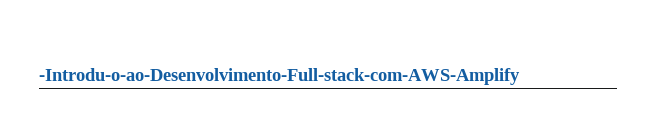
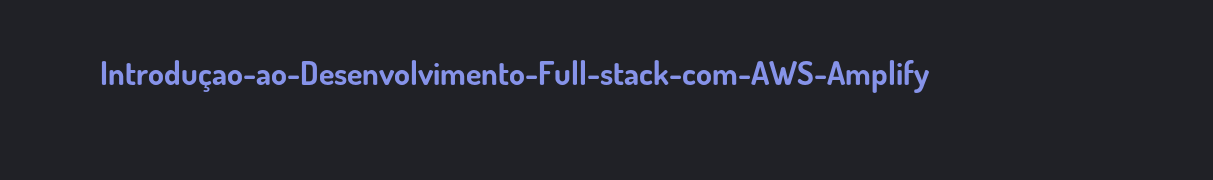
[39,68,520,85] -Introdu-o-ao-Desenvolvimento-Full-stack-com-AWS-Amplify -> [100,60,929,93] Introduçao-ao-Desenvolvimento-Full-stack-com-AWS-Amplify

